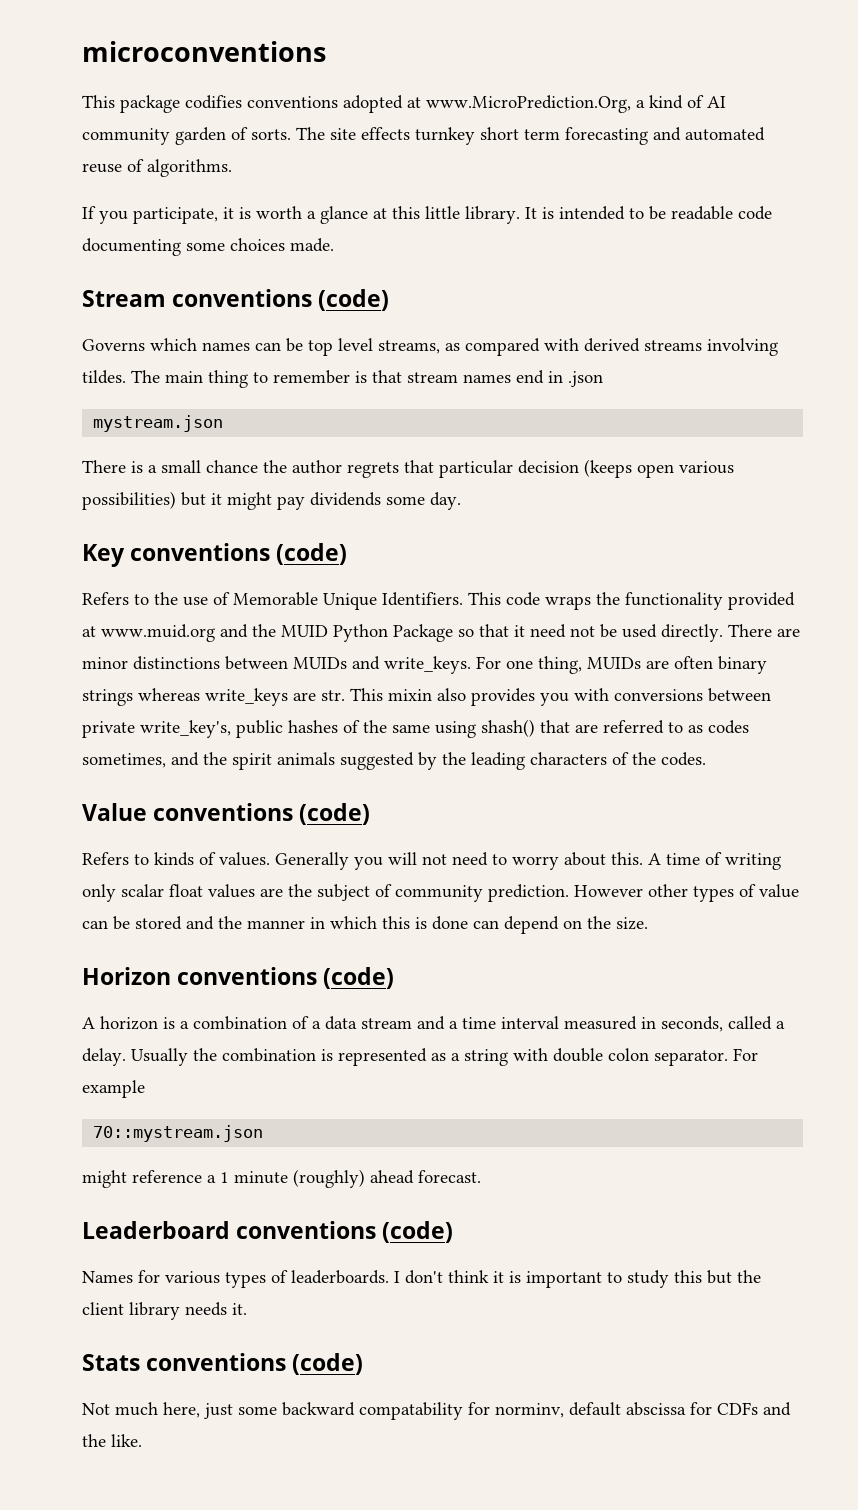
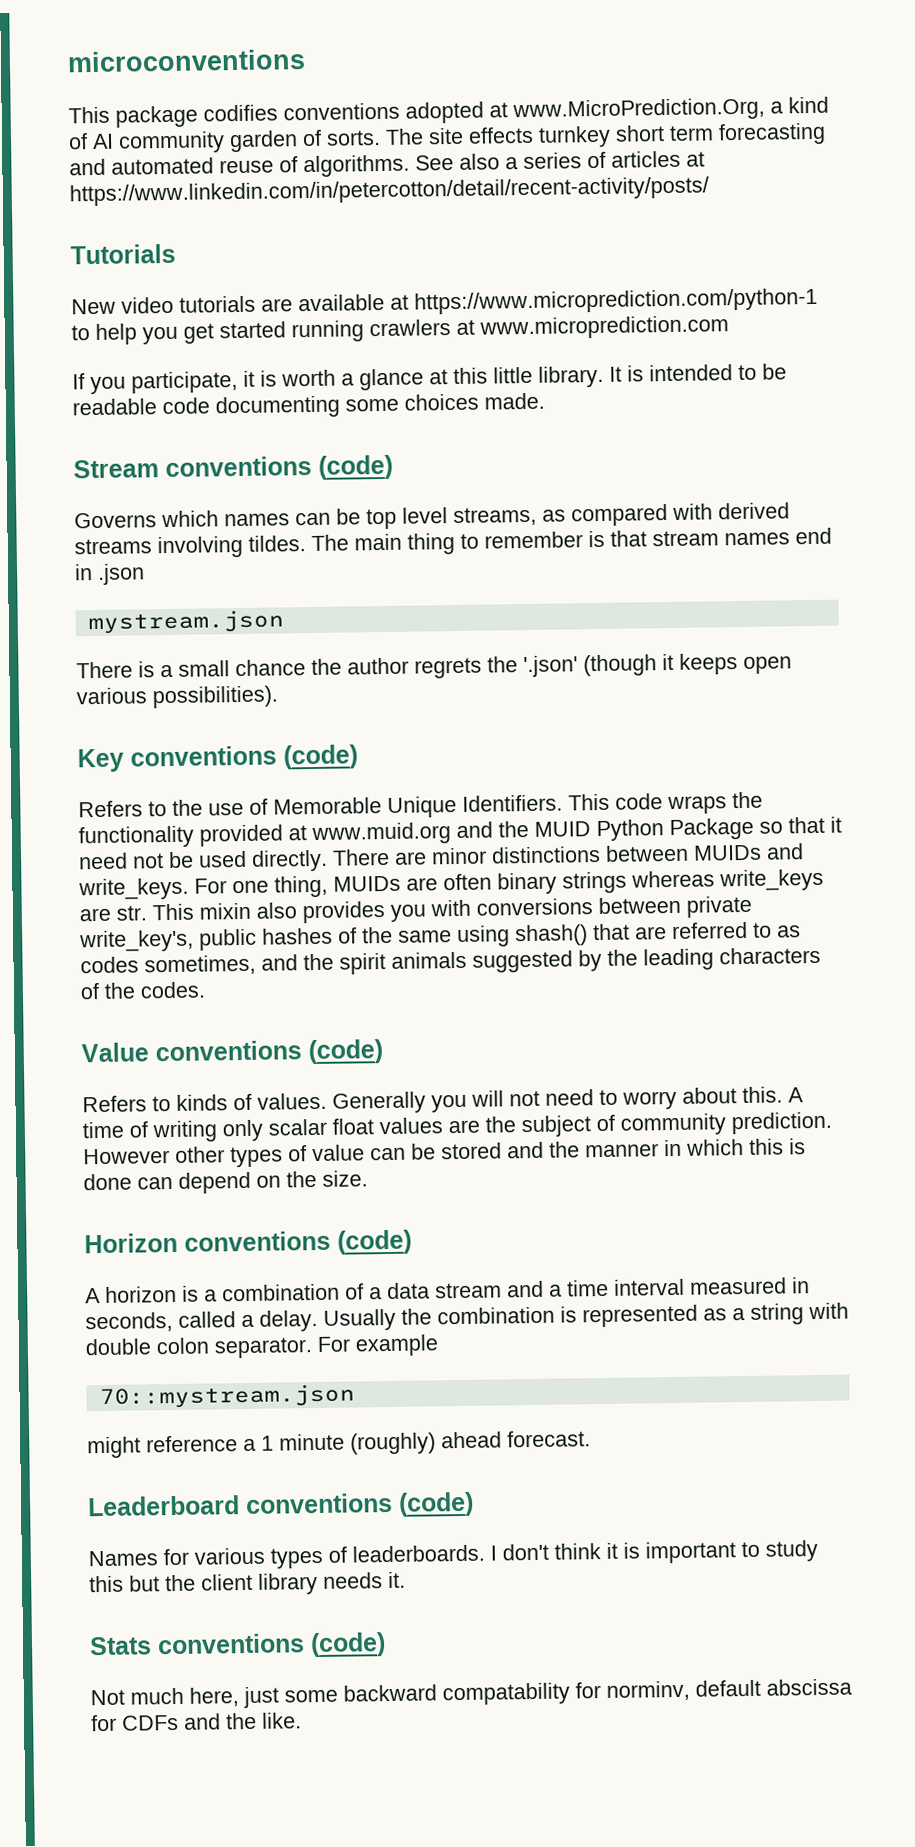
(232, 168) none -> [415,150,705,171] [69,176,709,207] [70,243,176,265] [71,287,818,315] [71,315,729,345] See also a series of articles at https://www.linkedin.com/in/petercotton/detail/recent-activity/posts/ // Tutorials // New video tutorials are available at https://www.microprediction.com/python-1 to help you get started running crawlers at www.microprediction.com
[404,459,734,478] [82,491,461,510] that particular decision (keeps open various possibilities) but it might pay dividends some day. -> [487,653,792,678] [76,685,278,709] the '.json' (though it keeps open various possibilities).

